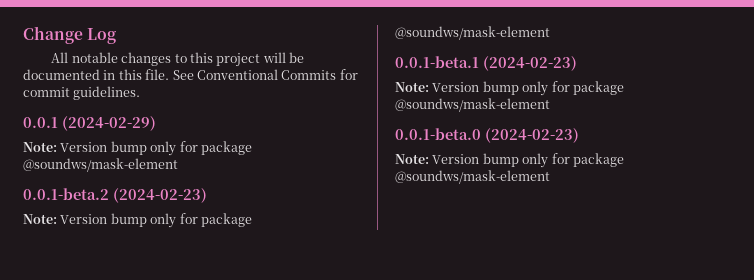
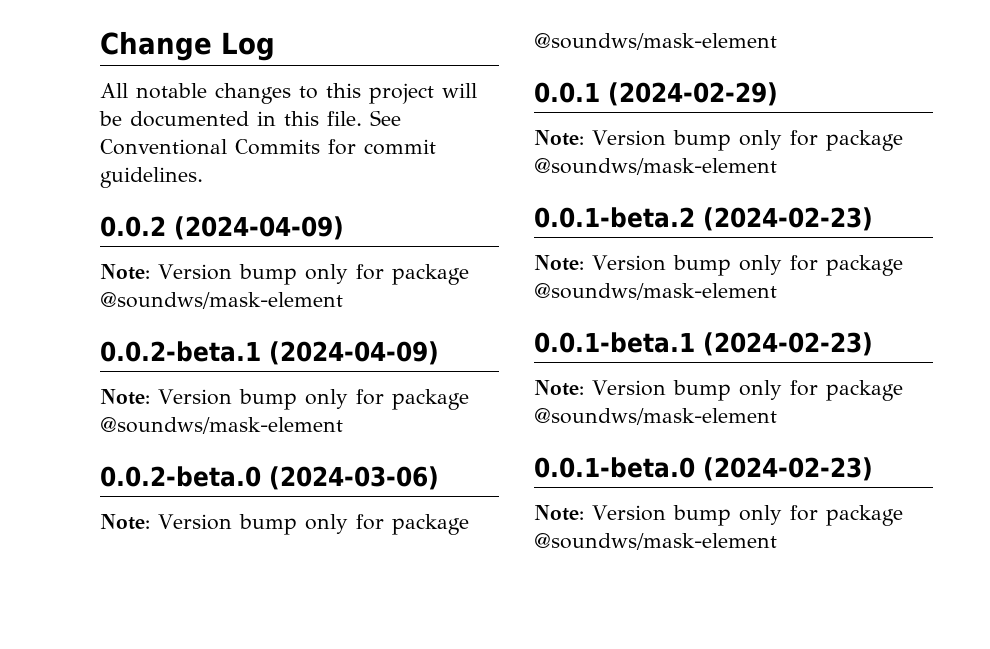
(141, 93) none -> [100,216,344,240] [100,264,469,285] [100,292,343,309] [100,341,439,365] [100,389,469,410] [100,417,343,434] [100,466,439,490] [100,514,469,535] [534,33,777,50] // 0.0.2 (2024-04-09) // Note: Version bump only for package @soundws/mask-element // 0.0.2-beta.1 (2024-04-09) // Note: Version bump only for package @soundws/mask-element // 0.0.2-beta.0 (2024-03-06) // Note: Version bump only for package @soundws/mask-element

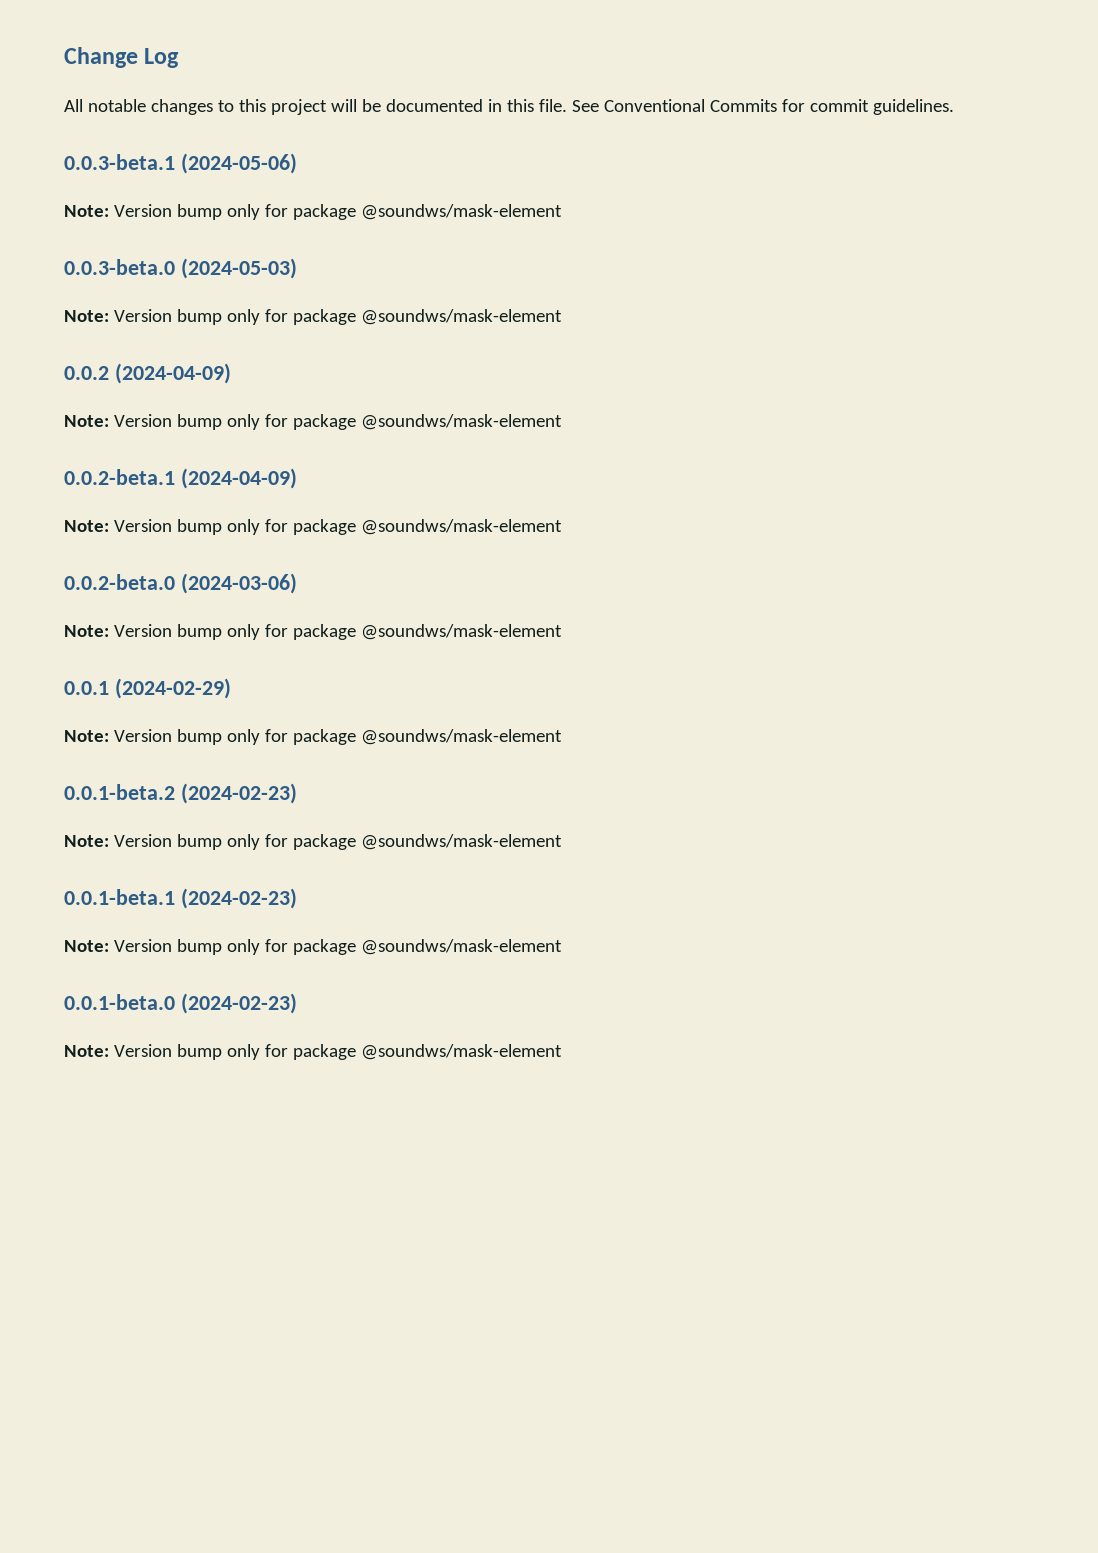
(203, 177) none -> [64,153,297,174] [64,204,562,220] [64,258,297,279] [64,309,562,325] // 0.0.3-beta.1 (2024-05-06) // Note: Version bump only for package @soundws/mask-element // 0.0.3-beta.0 (2024-05-03) // Note: Version bump only for package @soundws/mask-element

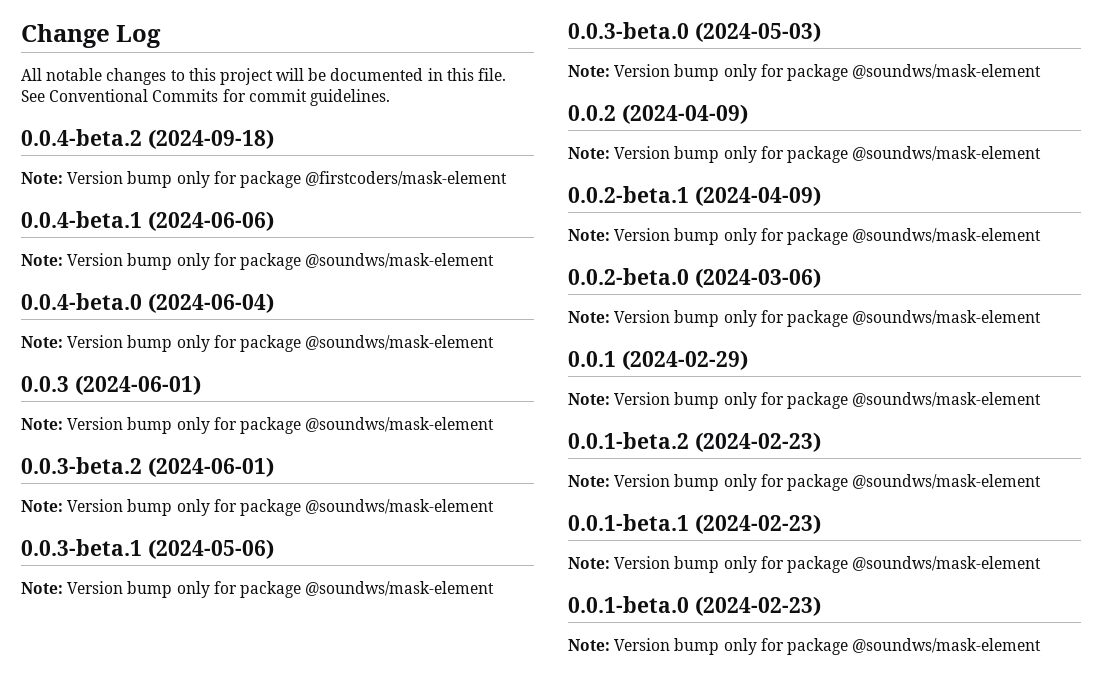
(954, 107) none -> [21,129,274,149] [21,171,508,188] [21,211,274,231] [21,253,495,270] [21,293,274,313] [21,335,495,352] [21,375,201,395] [21,417,495,434] [21,457,274,477] [21,499,495,516] // 0.0.4-beta.2 (2024-09-18) // Note: Version bump only for package @firstcoders/mask-element // 0.0.4-beta.1 (2024-06-06) // Note: Version bump only for package @soundws/mask-element // 0.0.4-beta.0 (2024-06-04) // Note: Version bump only for package @soundws/mask-element // 0.0.3 (2024-06-01) // Note: Version bump only for package @soundws/mask-element // 0.0.3-beta.2 (2024-06-01) // Note: Version bump only for package @soundws/mask-element

